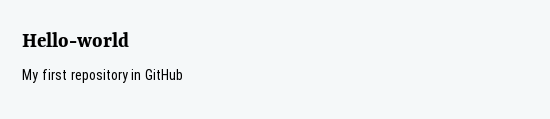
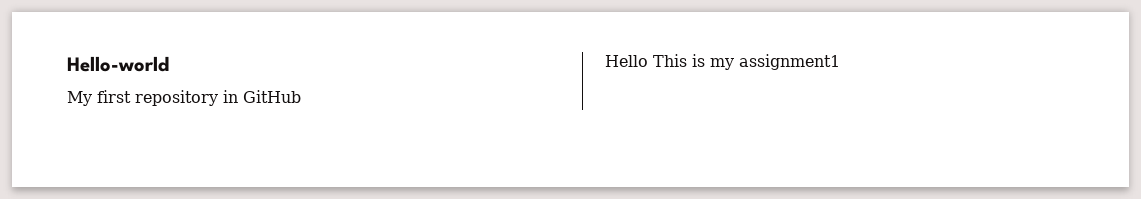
(184, 74) none -> [605,54,840,70] // Hello This is my assignment1

